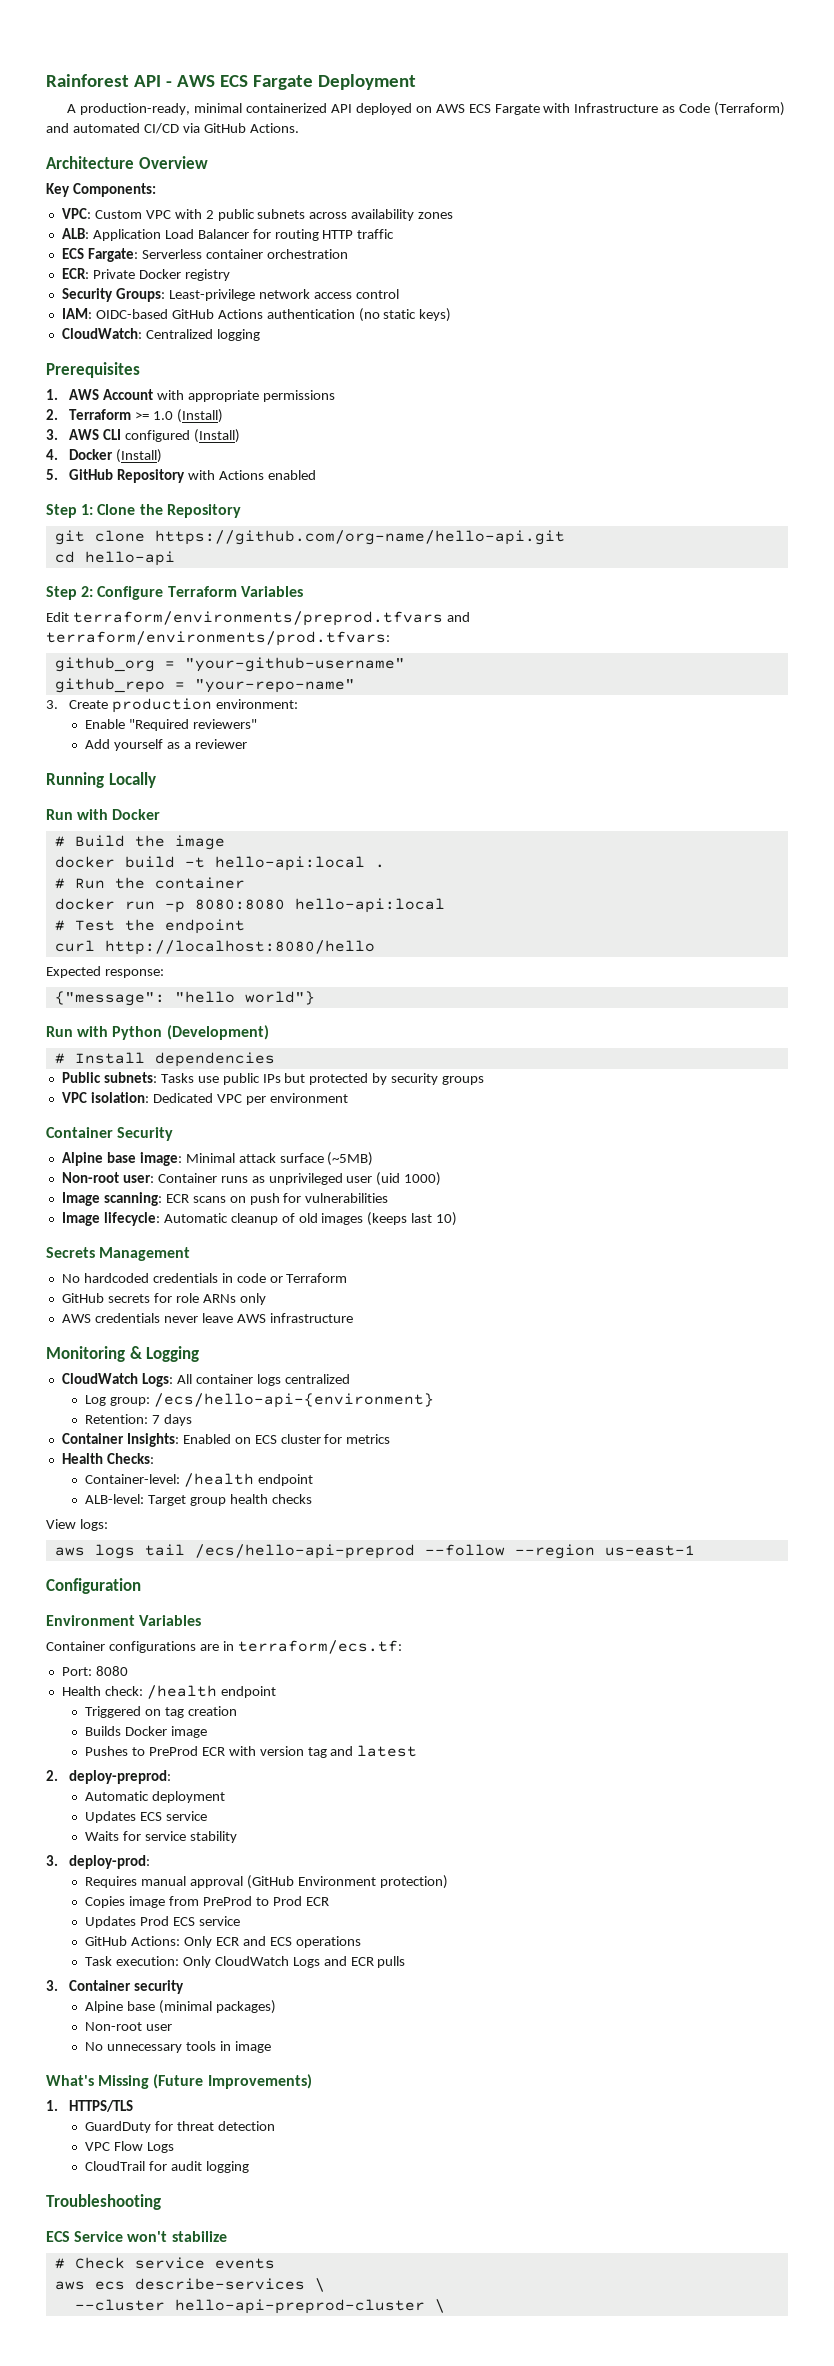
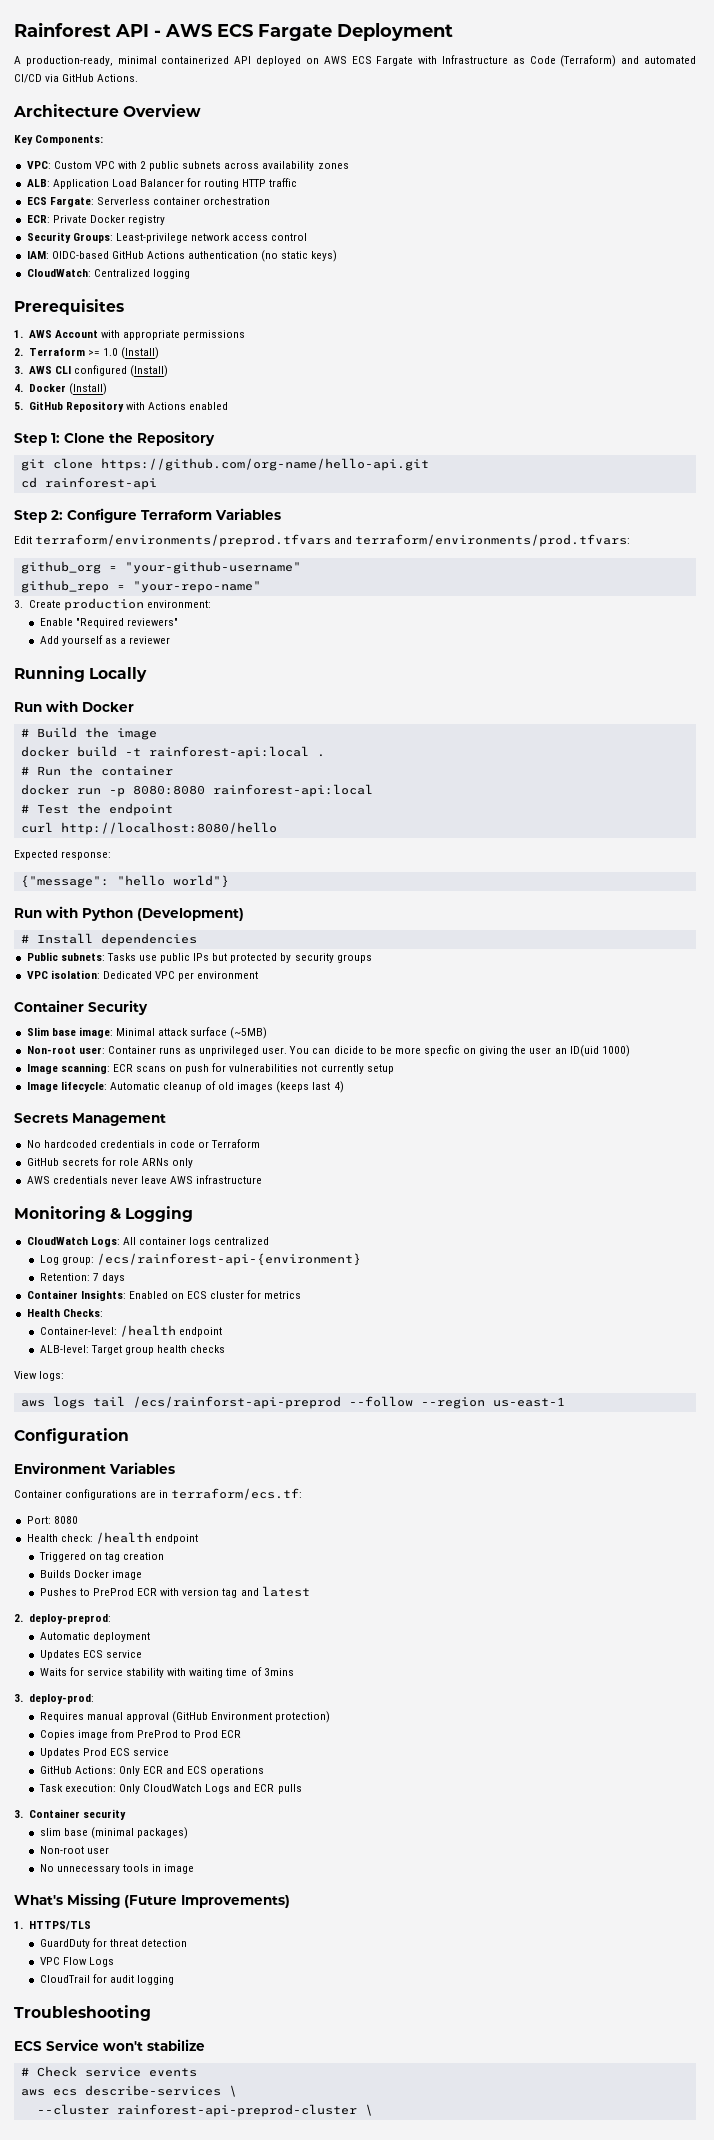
[84,551,175,566] hello-api -> [44,477,157,490] rainforest-api
[214,856,365,871] hello-api:local -> [148,746,309,759] rainforest-api:local
[294,898,445,913] hello-api:local -> [212,784,373,797] rainforest-api:local
[61,1152,103,1166] Alpine -> [26,1027,49,1036] Slim
[346,1172,401,1186] user (uid -> [262,1045,599,1057] user. You can dicide to be more specfic on giving the user an ID(uid
(389, 1198) none -> [301,1064,394,1074] not currently setup
[436,1212,458,1226] 10) -> [333,1081,344,1093] 4)
[153,1393,434,1408] /ecs/hello-api-{environment} -> [96,1253,361,1266] /ecs/rainforest-api-{environment}
[194,1544,415,1559] /ecs/hello-api-preprod -> [132,1396,341,1409] /ecs/rainforst-api-preprod
(237, 1837) none -> [167,1667,294,1678] with waiting time of 3mins
[85,2001,124,2013] Alpine -> [39,1828,61,1836] slim
[174,2299,425,2314] hello-api-preprod-cluster -> [116,2104,357,2117] rainforest-api-preprod-cluster

